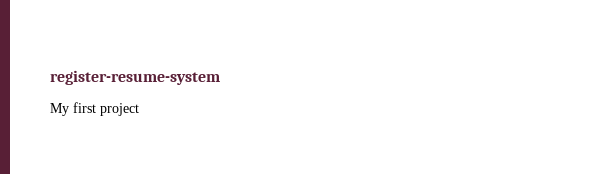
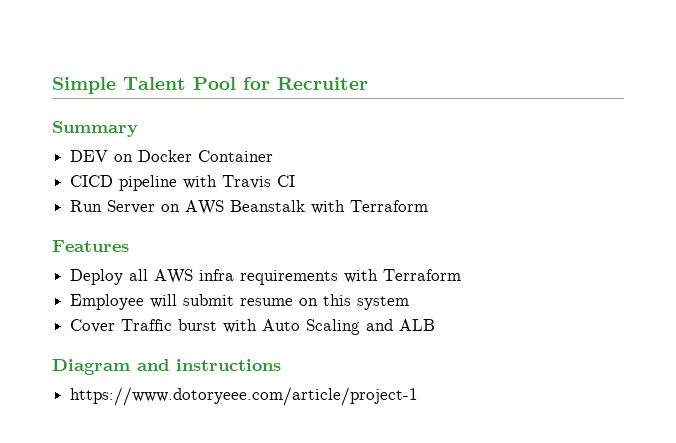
[50,70,220,85] [50,102,139,116] register-resume-system // My first project -> [52,77,368,94] [52,121,138,137] [70,150,274,162] [70,175,296,191] [70,200,429,215] [52,240,129,252] [70,269,462,285] [70,294,410,310] [70,319,436,335] [52,359,281,375] [70,387,419,406] Simple Talent Pool for Recruiter // Summary // DEV on Docker Container // CICD pipeline with Travis CI // Run Server on AWS Beanstalk with Terraform // Features // Deploy all AWS infra requirements with Terraform // Employee will submit resume on this system // Cover Traffic burst with Auto Scaling and ALB // Diagram and instructions // https://www.dotoryeee.com/article/project-1

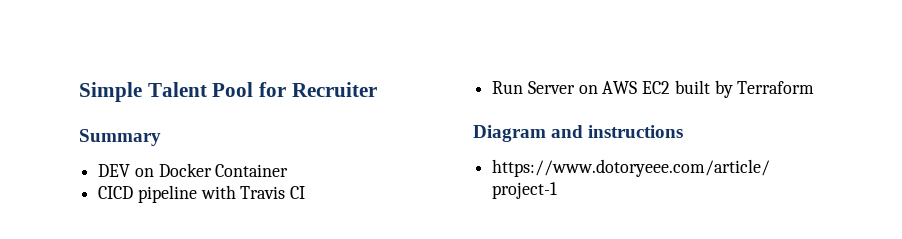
[230,200,429,214] [52,240,129,252] [70,269,462,285] [70,294,410,310] [70,319,436,335] Beanstalk with Terraform // Features // Deploy all AWS infra requirements with Terraform // Employee will submit resume on this system // Cover Traffic burst with Auto Scaling and ALB -> [642,80,815,98] EC2 built by Terraform

